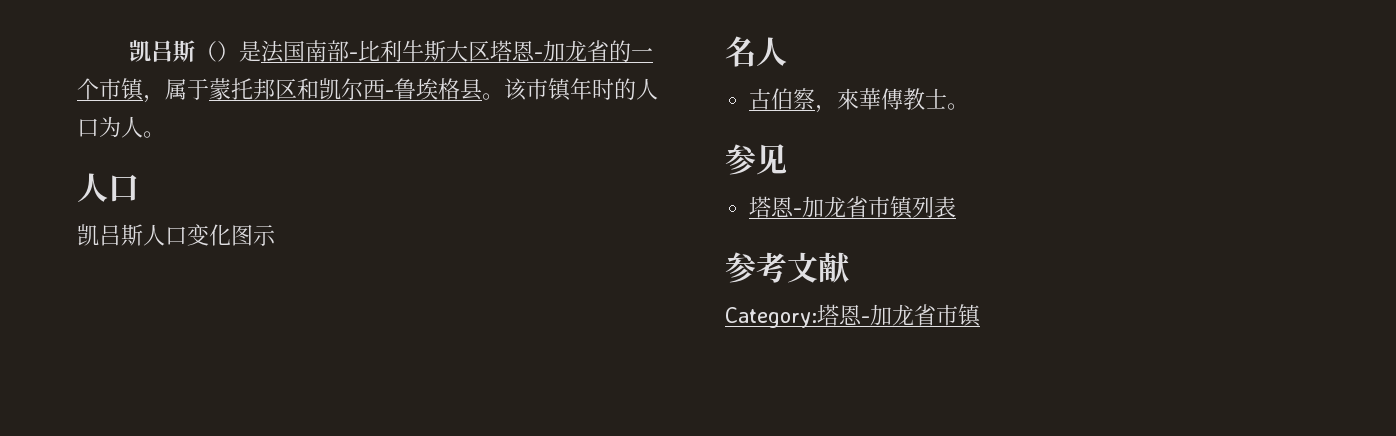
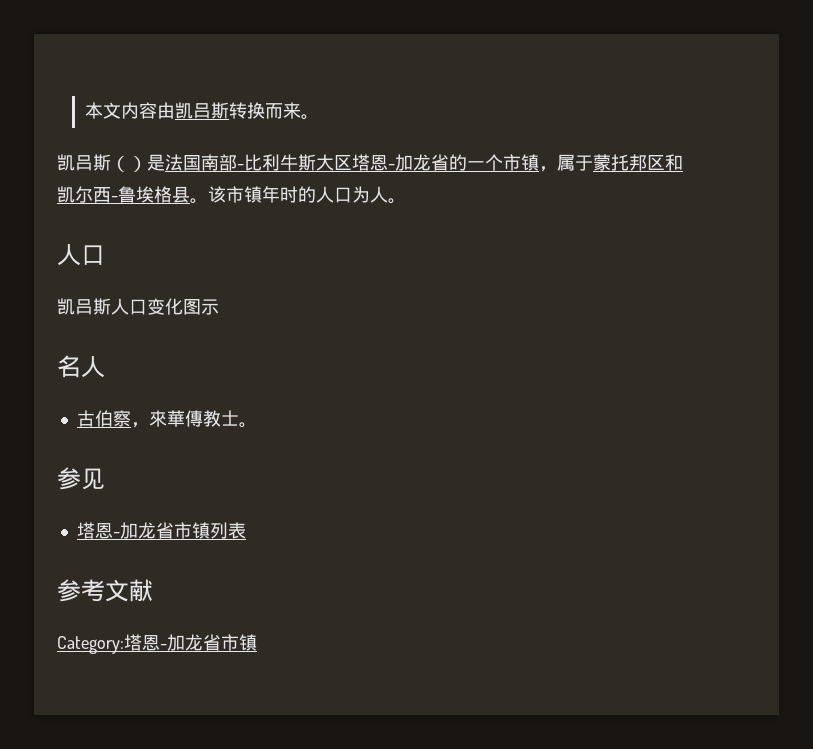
(129, 51) none -> [84,102,319,120] 本文内容由凯吕斯转换而来。 //

